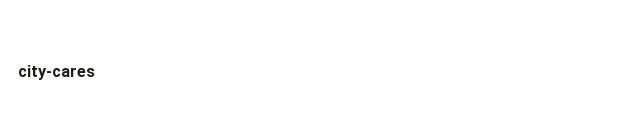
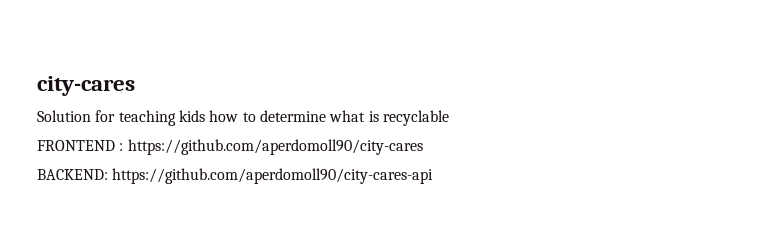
(95, 72) none -> [37,110,449,126] [37,139,423,155] [37,168,434,184] // Solution for teaching kids how to determine what is recyclable // FRONTEND : https://github.com/aperdomoll90/city-cares // BACKEND: https://github.com/aperdomoll90/city-cares-api

